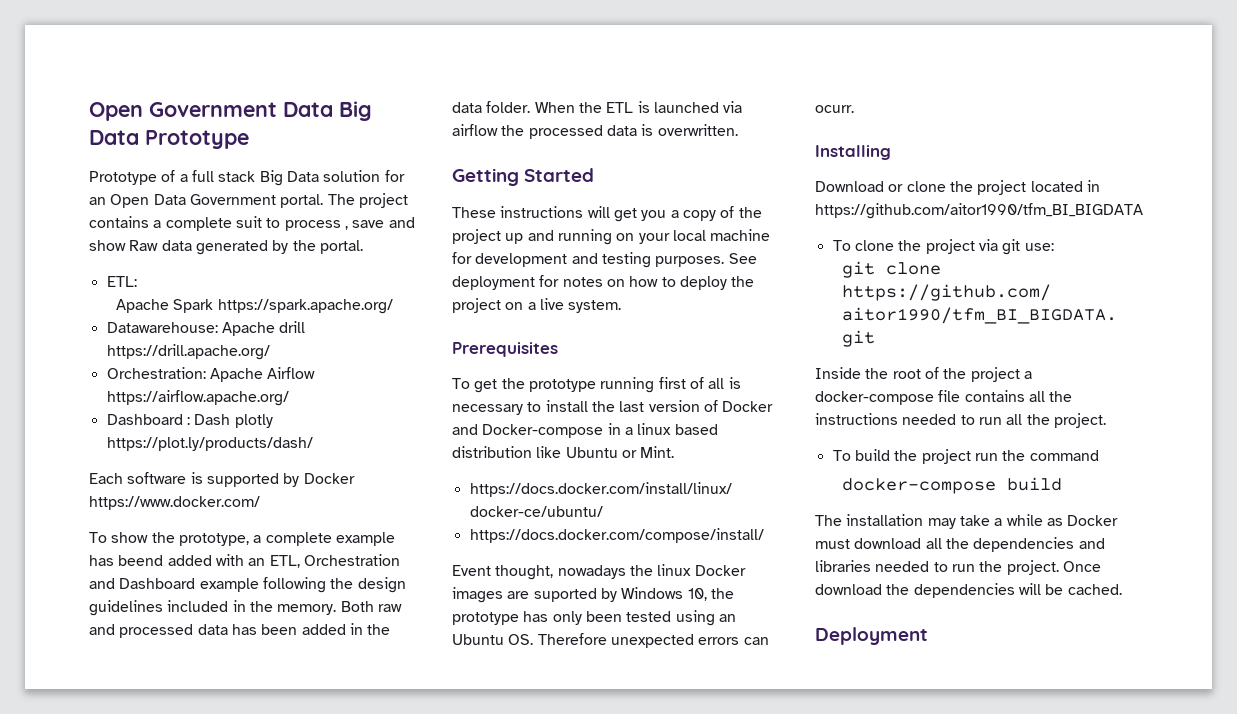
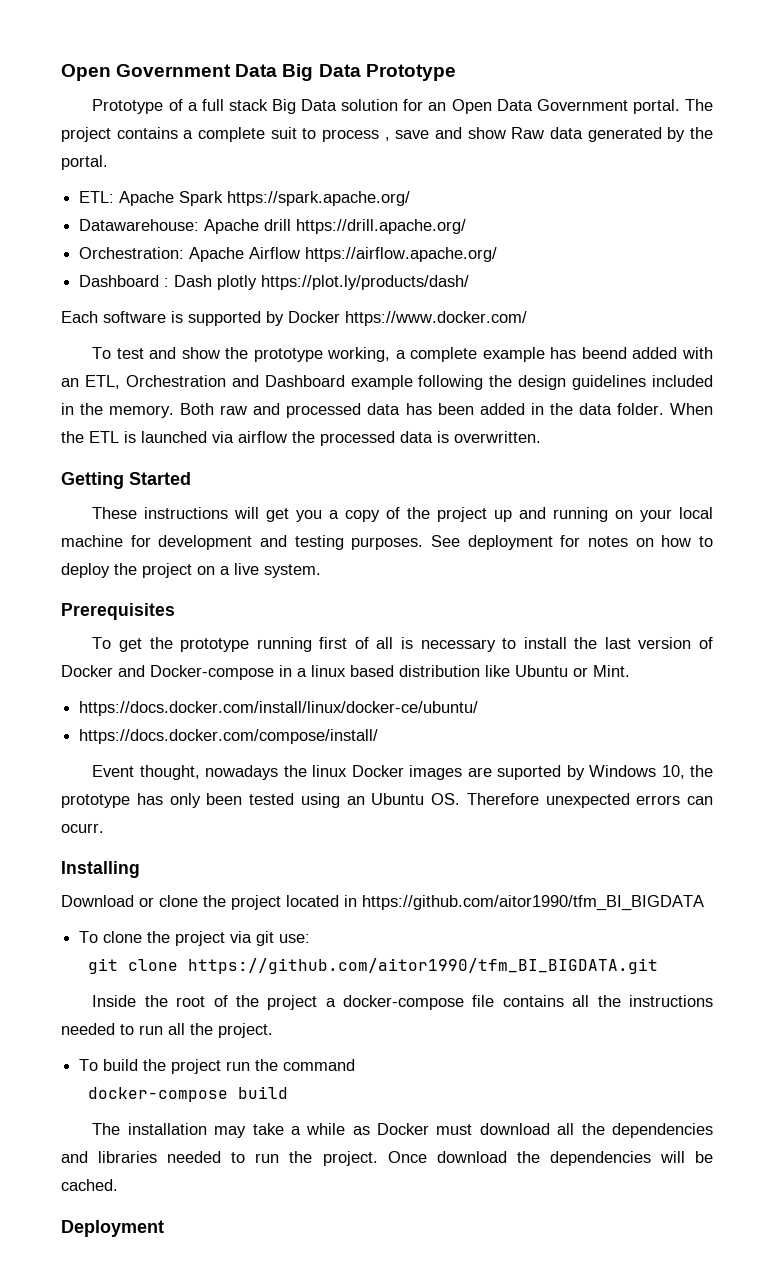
(137, 281) // -> (115, 197) none
[111,532,249,546] show the prototype, -> [116,347,391,362] test and show the prototype working,

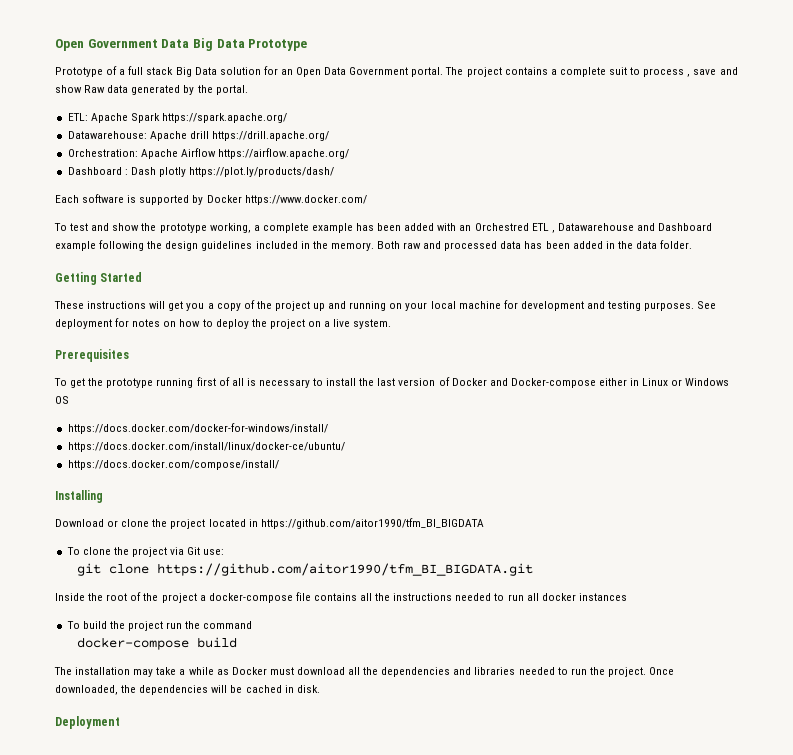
[581,347,627,359] beend -> [377,223,402,231] been
[84,375,226,389] ETL, Orchestration -> [474,223,634,233] Orchestred ETL , Datawarehouse
[670,403,714,415] [61,431,541,446] When the ETL is launched via airflow the processed data is overwritten. -> (693, 244) none
[279,665,630,677] [79,701,479,716] [79,729,379,744] [92,765,713,780] [61,793,713,808] [61,823,104,833] in a linux based distribution like Ubuntu or Mint. // https://docs.docker.com/install/linux/docker-ce/ubuntu/ // https://docs.docker.com/compose/install/ // Event thought, nowadays the linux Docker images are suported by Windows 10, the prototype has only been tested using an Ubuntu OS. Therefore unexpected errors can ocurr. -> [598,378,730,386] [55,396,69,404] [67,423,328,434] [67,442,345,452] [67,460,279,470] either in Linux or Windows OS // https://docs.docker.com/docker-for-windows/install/ // https://docs.docker.com/install/linux/docker-ce/ubuntu/ // https://docs.docker.com/compose/install/
[256,931,275,946] git -> [187,547,201,555] Git
[190,1023,273,1038] the project. -> [541,593,627,601] docker instances
[436,1151,507,1163] download -> [55,685,118,695] downloaded,
[61,1179,118,1191] cached. -> [245,685,320,693] cached in disk.

